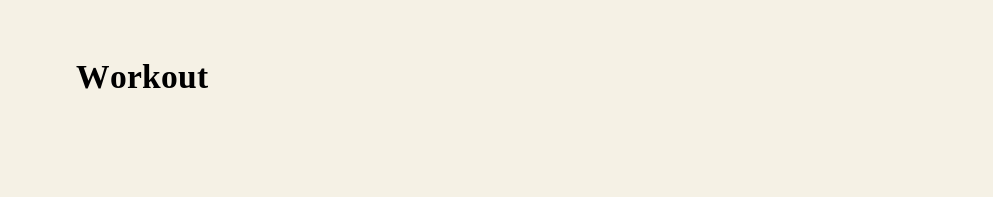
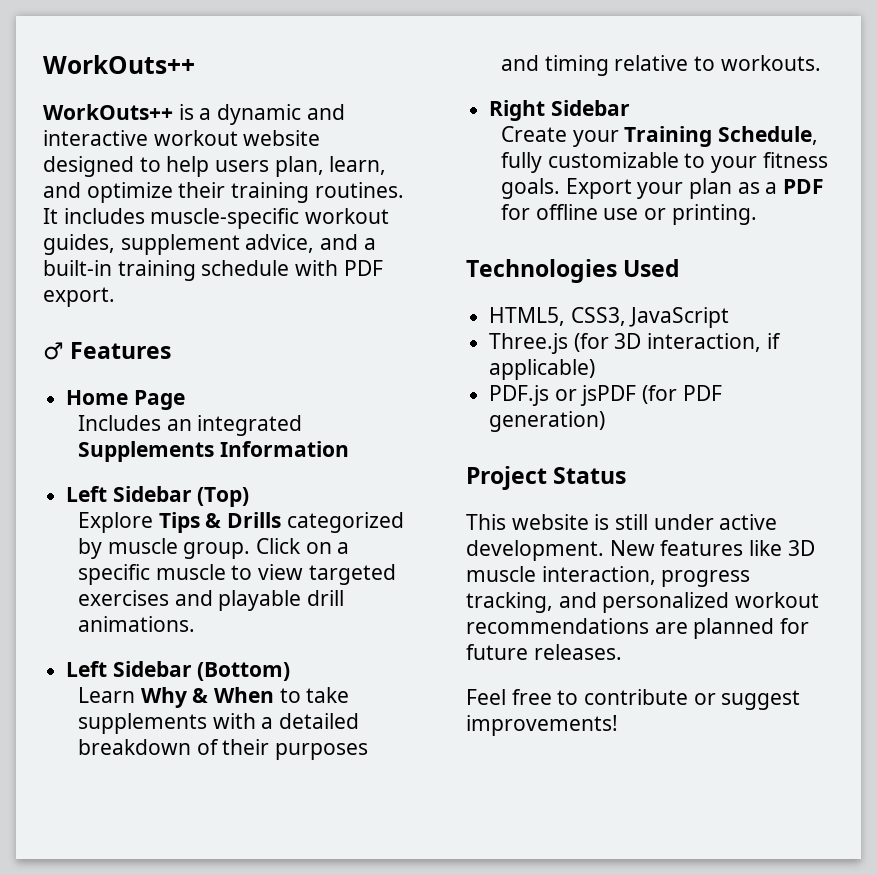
[76,64,209,89] Workout -> [43,55,195,74] [43,104,345,125] [43,130,321,146] [43,156,387,177] [43,182,404,203] [43,208,390,229] [43,234,376,255] [43,260,383,281] [43,287,115,307] [43,342,172,360] [66,390,185,410] [78,415,303,436] [78,441,349,462] [66,486,250,507] [78,512,404,533] [78,538,350,559] [78,564,396,585] [78,590,345,611] [78,616,196,632] [66,661,291,681] [78,687,350,708] [78,713,360,734] [78,739,369,760] [501,55,821,76] [489,100,630,121] [501,126,819,147] [501,152,828,173] [501,178,825,199] [501,204,757,225] [466,259,681,283] [489,307,730,328] [489,333,781,354] [489,359,596,380] [489,385,722,406] [489,411,606,432] [466,466,627,490] [466,514,778,530] [466,540,815,561] [466,566,751,587] [466,592,820,613] [466,618,810,639] [466,644,622,660] [466,689,801,710] [466,715,618,736] WorkOuts++ // WorkOuts++ is a dynamic and interactive workout website designed to help users plan, learn, and optimize their training routines. It includes muscle-specific workout guides, supplement advice, and a built-in training schedule with PDF export. // ♂ Features // Home Page // Includes an integrated Supplements Information // Left Sidebar (Top) // Explore Tips & Drills categorized by muscle group. Click on a specific muscle to view targeted exercises and playable drill animations. // Left Sidebar (Bottom) // Learn Why & When to take supplements with a detailed breakdown of their purposes and timing relative to workouts. // Right Sidebar // Create your Training Schedule, fully customizable to your fitness goals. Export your plan as a PDF for offline use or printing. // Technologies Used // HTML5, CSS3, JavaScript // Three.js (for 3D interaction, if applicable) // PDF.js or jsPDF (for PDF generation) // Project Status // This website is still under active development. New features like 3D muscle interaction, progress tracking, and personalized workout recommendations are planned for future releases. // Feel free to contribute or suggest improvements!

